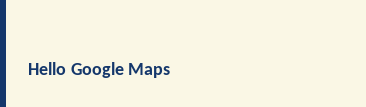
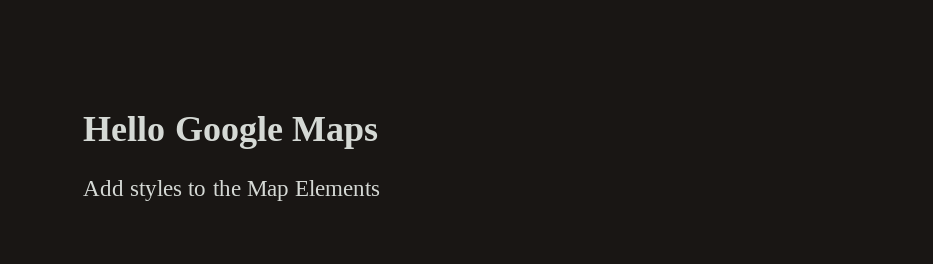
(171, 70) none -> [83,180,381,201] // Add styles to the Map Elements

